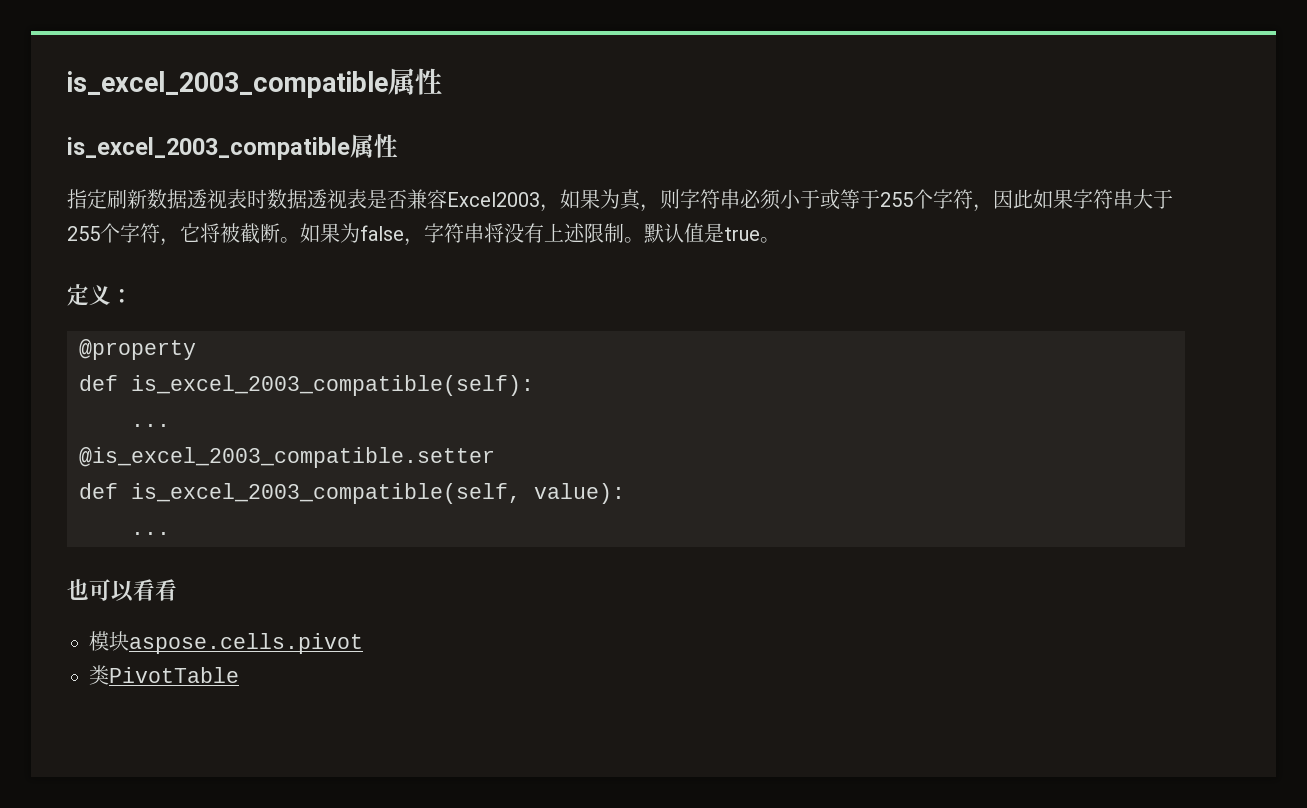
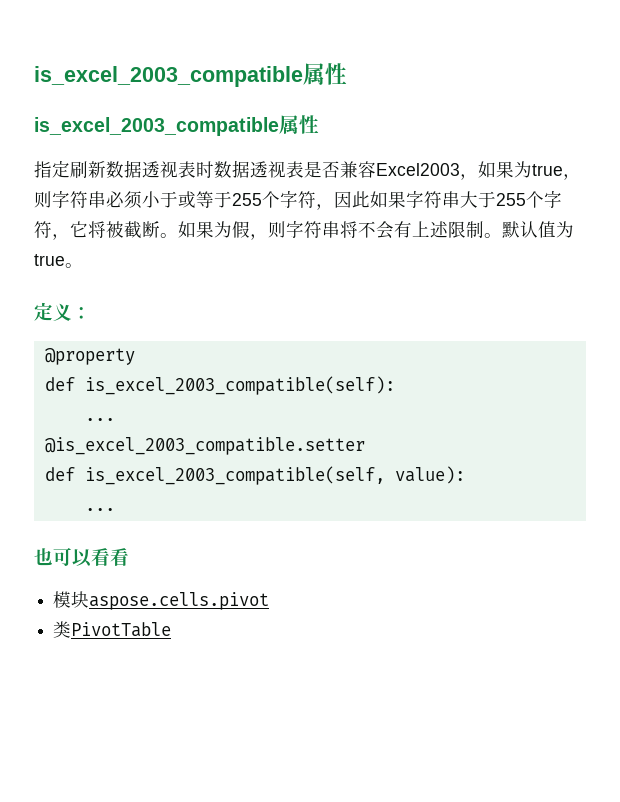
[620,189,641,210] 真 -> [532,164,563,176] true
[360,225,424,246] false， -> [232,221,286,240] 假，则
[504,223,524,243] 没 -> [358,221,394,239] 不会
[704,223,724,243] 是 -> [556,221,574,238] 为

